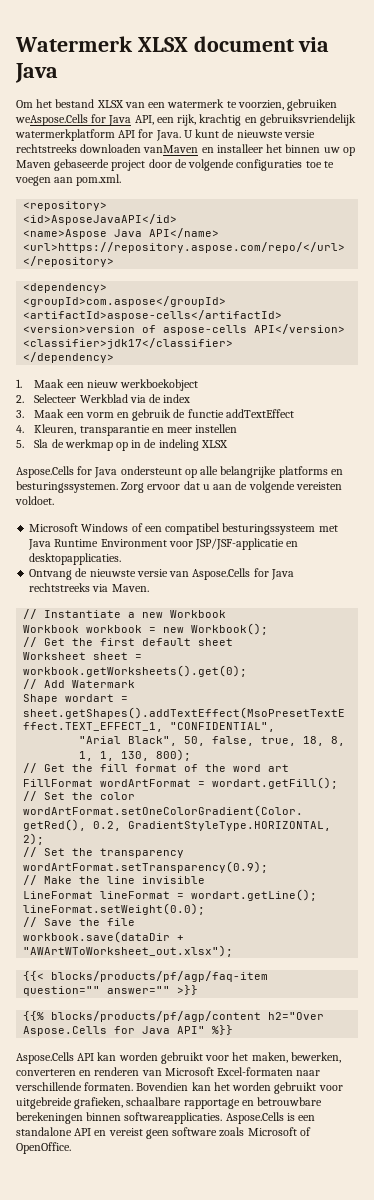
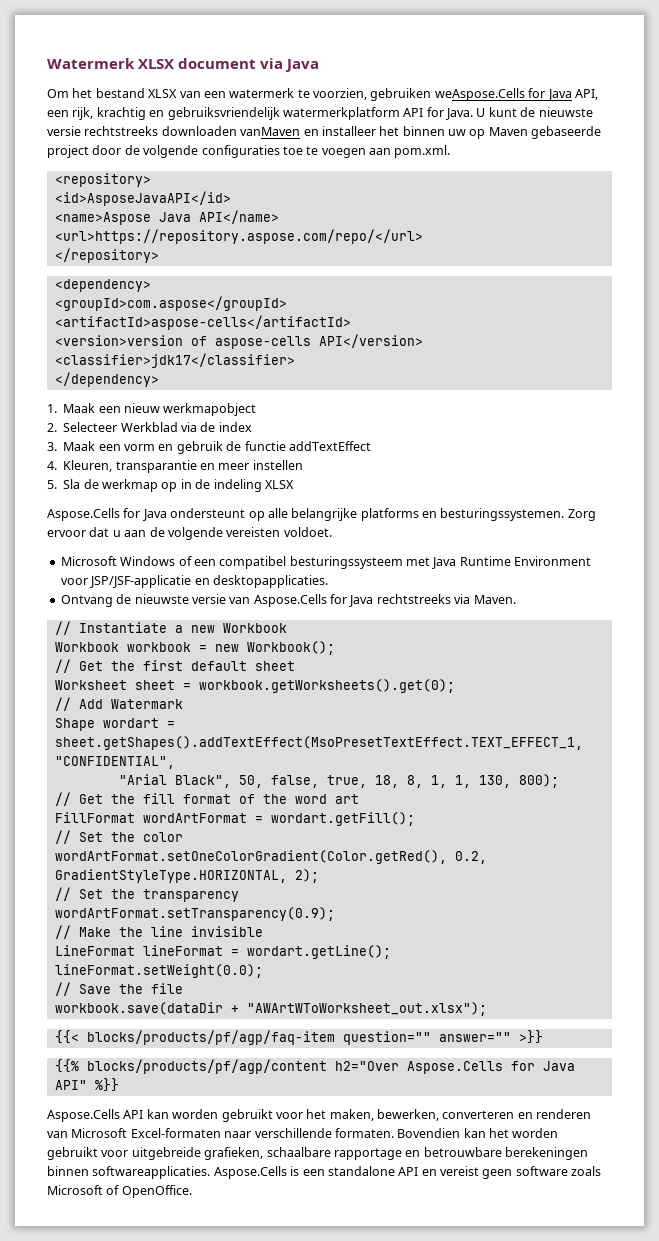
[120,379,199,391] werkboekobject -> [163,403,257,416] werkmapobject

